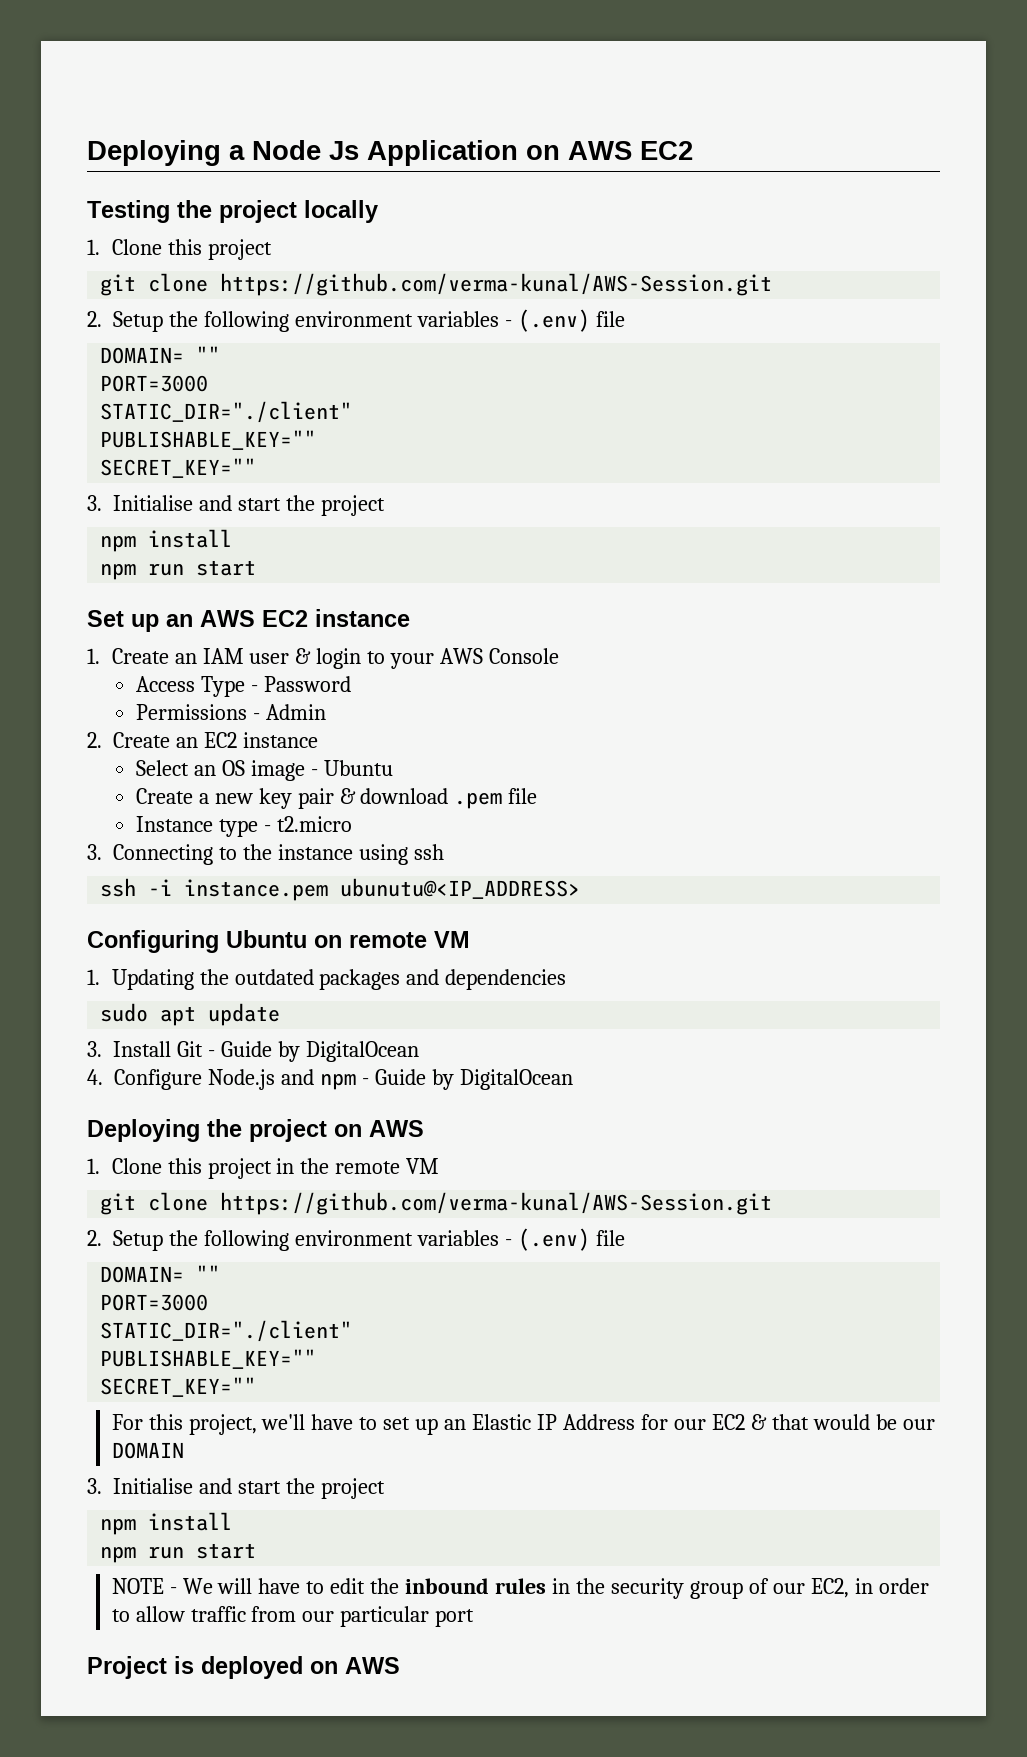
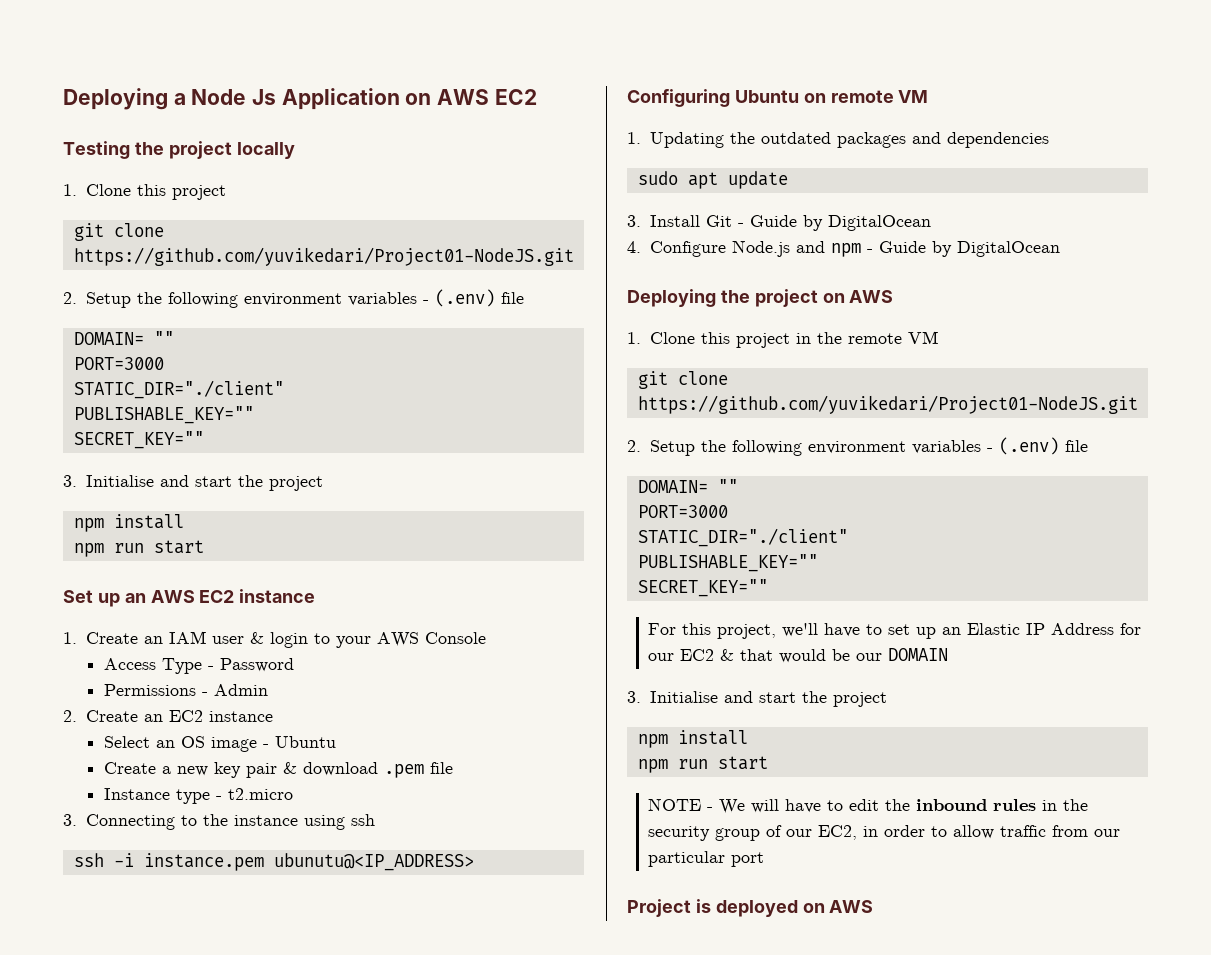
[220,273,773,296] https://github.com/verma-kunal/AWS-Session.git -> [73,247,574,266] https://github.com/yuvikedari/Project01-NodeJS.git
[220,1192,773,1215] https://github.com/verma-kunal/AWS-Session.git -> [637,395,1138,414] https://github.com/yuvikedari/Project01-NodeJS.git

